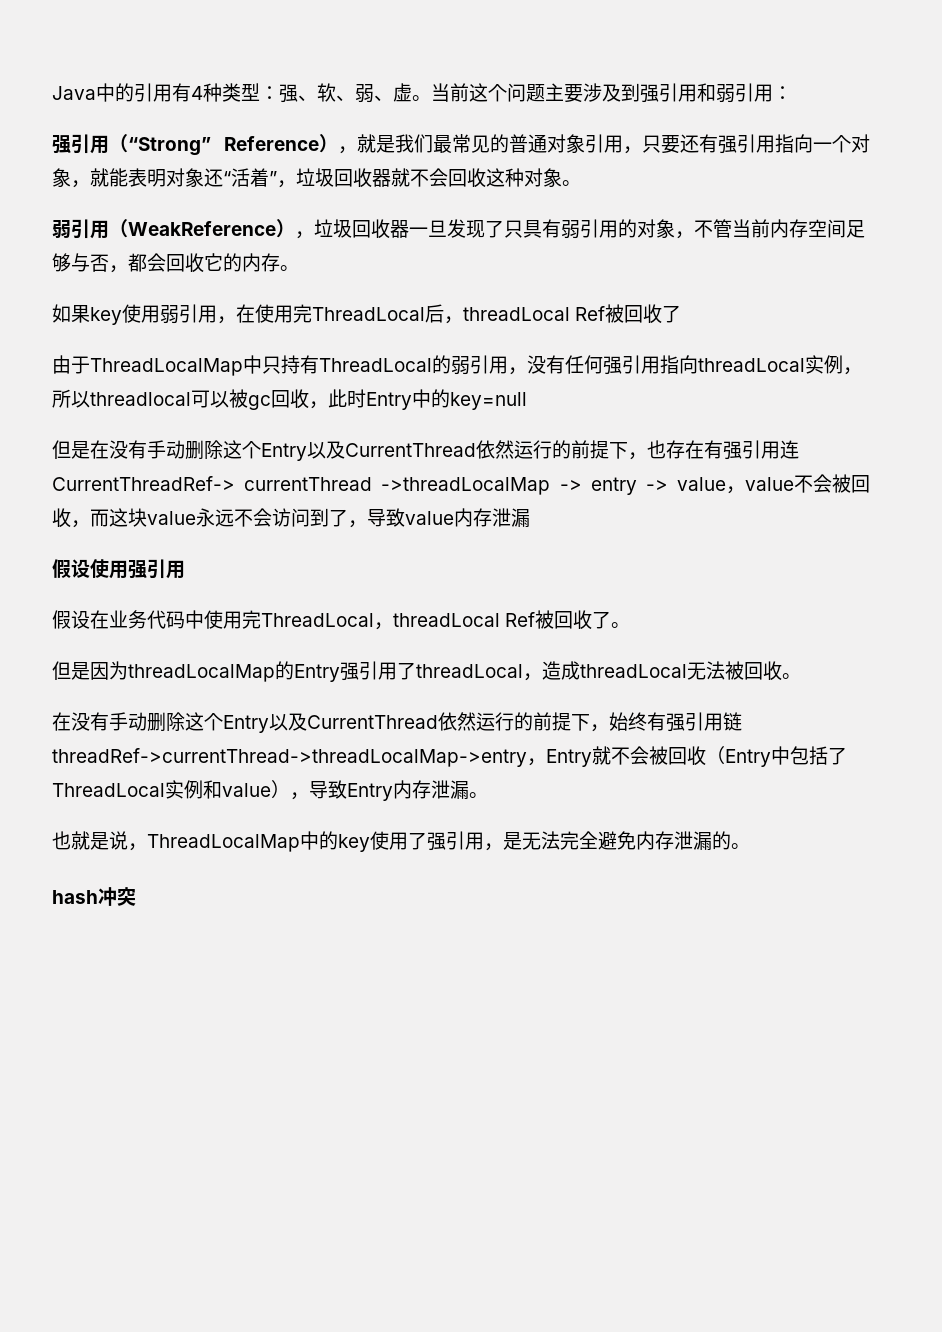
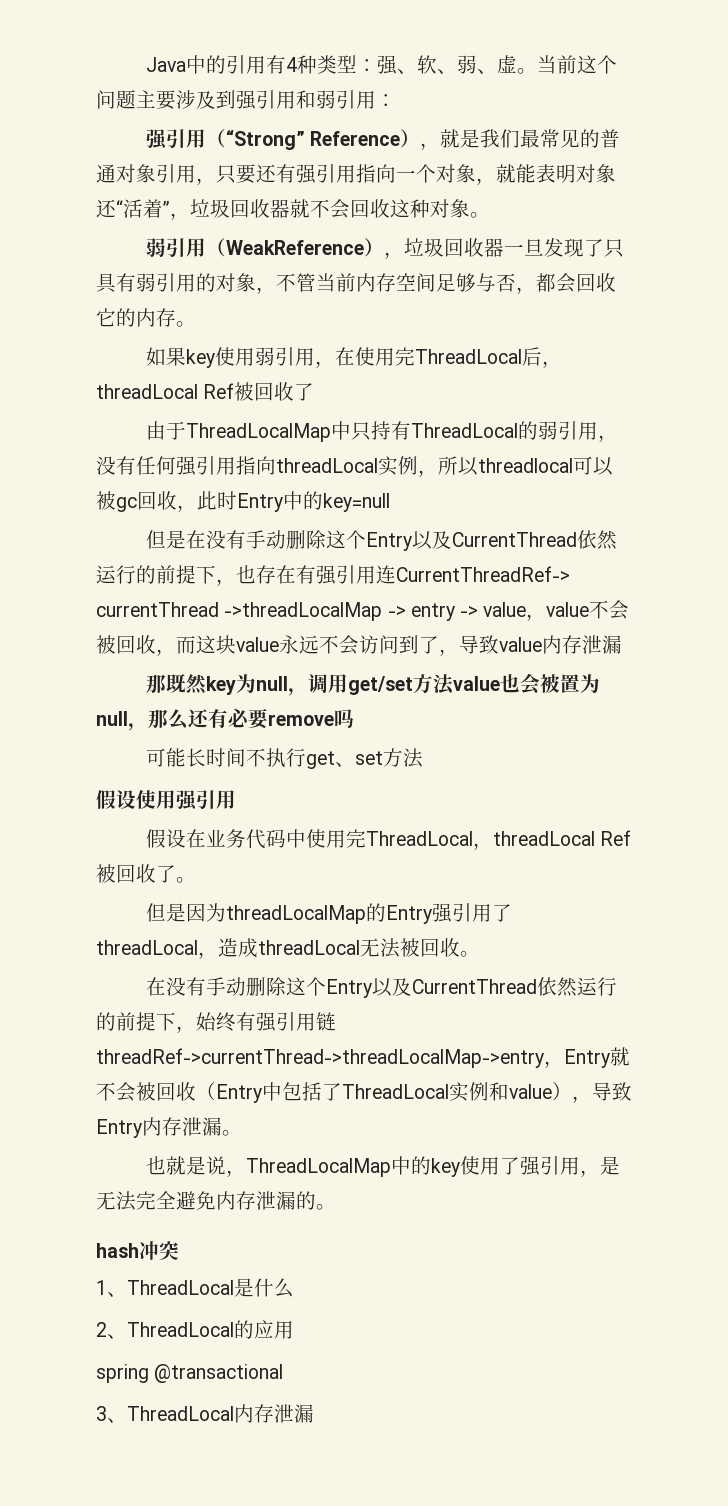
(530, 517) none -> [146,673,601,696] [96,709,354,731] [146,748,424,769] // 那既然key为null，调用get/set方法value也会被置为null，那么还有必要remove吗 // 可能长时间不执行get、set方法
(136, 896) none -> [96,1278,294,1298] [96,1320,294,1339] [96,1364,284,1383] [96,1404,314,1423] // 1、ThreadLocal是什么 // 2、ThreadLocal的应用 // spring @transactional // 3、ThreadLocal内存泄漏

